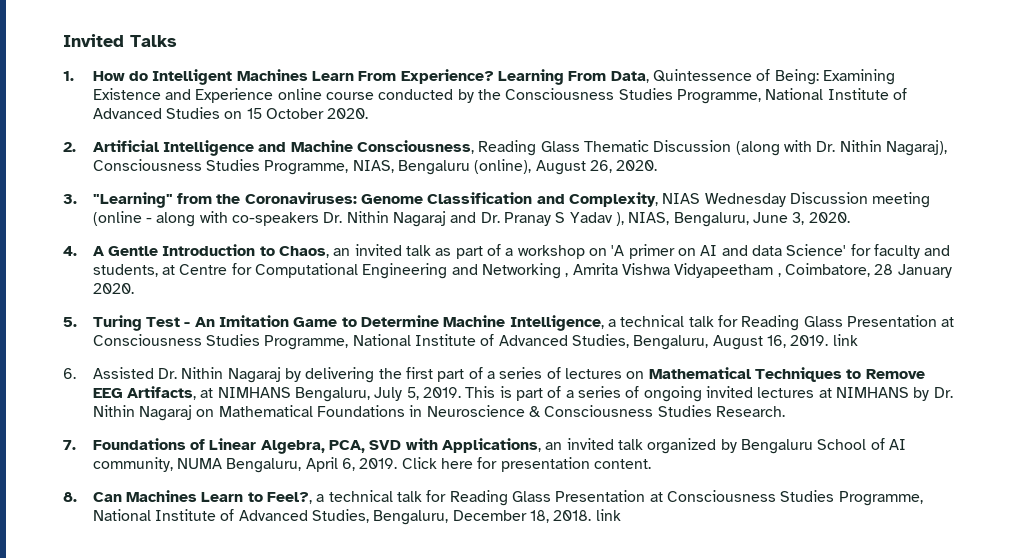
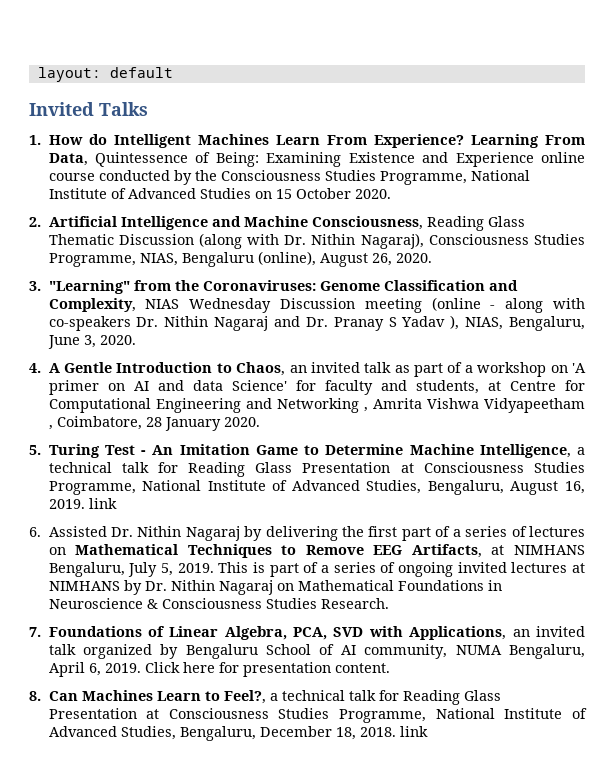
(63, 40) none -> [37,67,173,82] layout: default //

